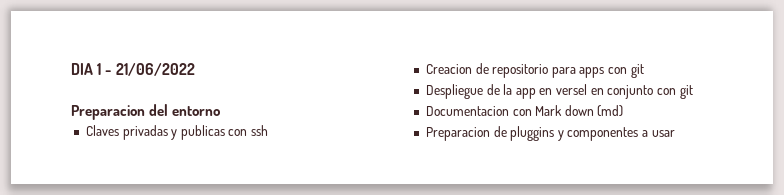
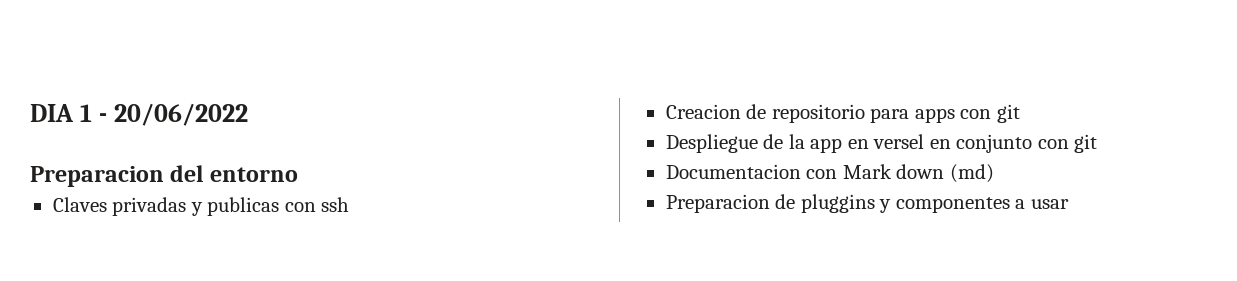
[115,63,195,76] 21/06/2022 -> [114,103,249,126] 20/06/2022

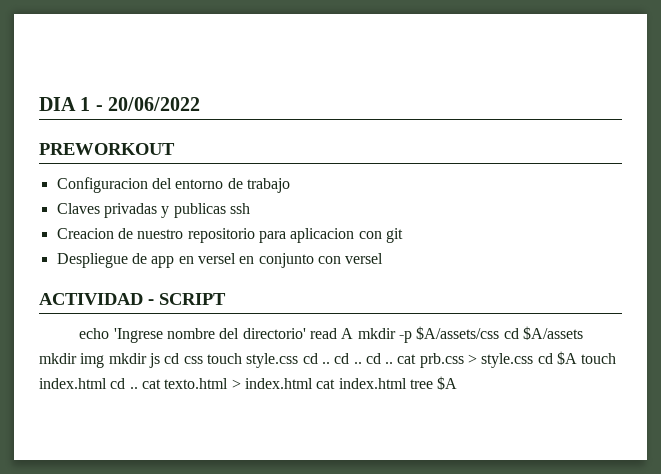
[30,166,164,187] Preparacion -> [39,143,175,155] [56,177,148,193] PREWORKOUT // Configuracion
(298, 174) none -> [227,178,290,193] de trabajo
[284,202,316,212] con -> (226, 210) none
(767, 111) none -> [137,229,184,239] nuestro
[914,108,955,123] apps -> [290,228,355,243] aplicacion
[788,134,805,149] la -> (147, 258) none
[1074,134,1098,153] [665,164,994,183] [665,194,1069,213] git // Documentacion con Mark down (md) // Preparacion de pluggins y componentes a usar -> [345,253,384,264] [39,293,226,305] [79,326,583,343] [39,351,617,368] [39,376,458,390] versel // ACTIVIDAD - SCRIPT // echo 'Ingrese nombre del directorio' read A mkdir -p $A/assets/css cd $A/assets mkdir img mkdir js cd css touch style.css cd .. cd .. cd .. cat prb.css > style.css cd $A touch index.html cd .. cat texto.html > index.html cat index.html tree $A

